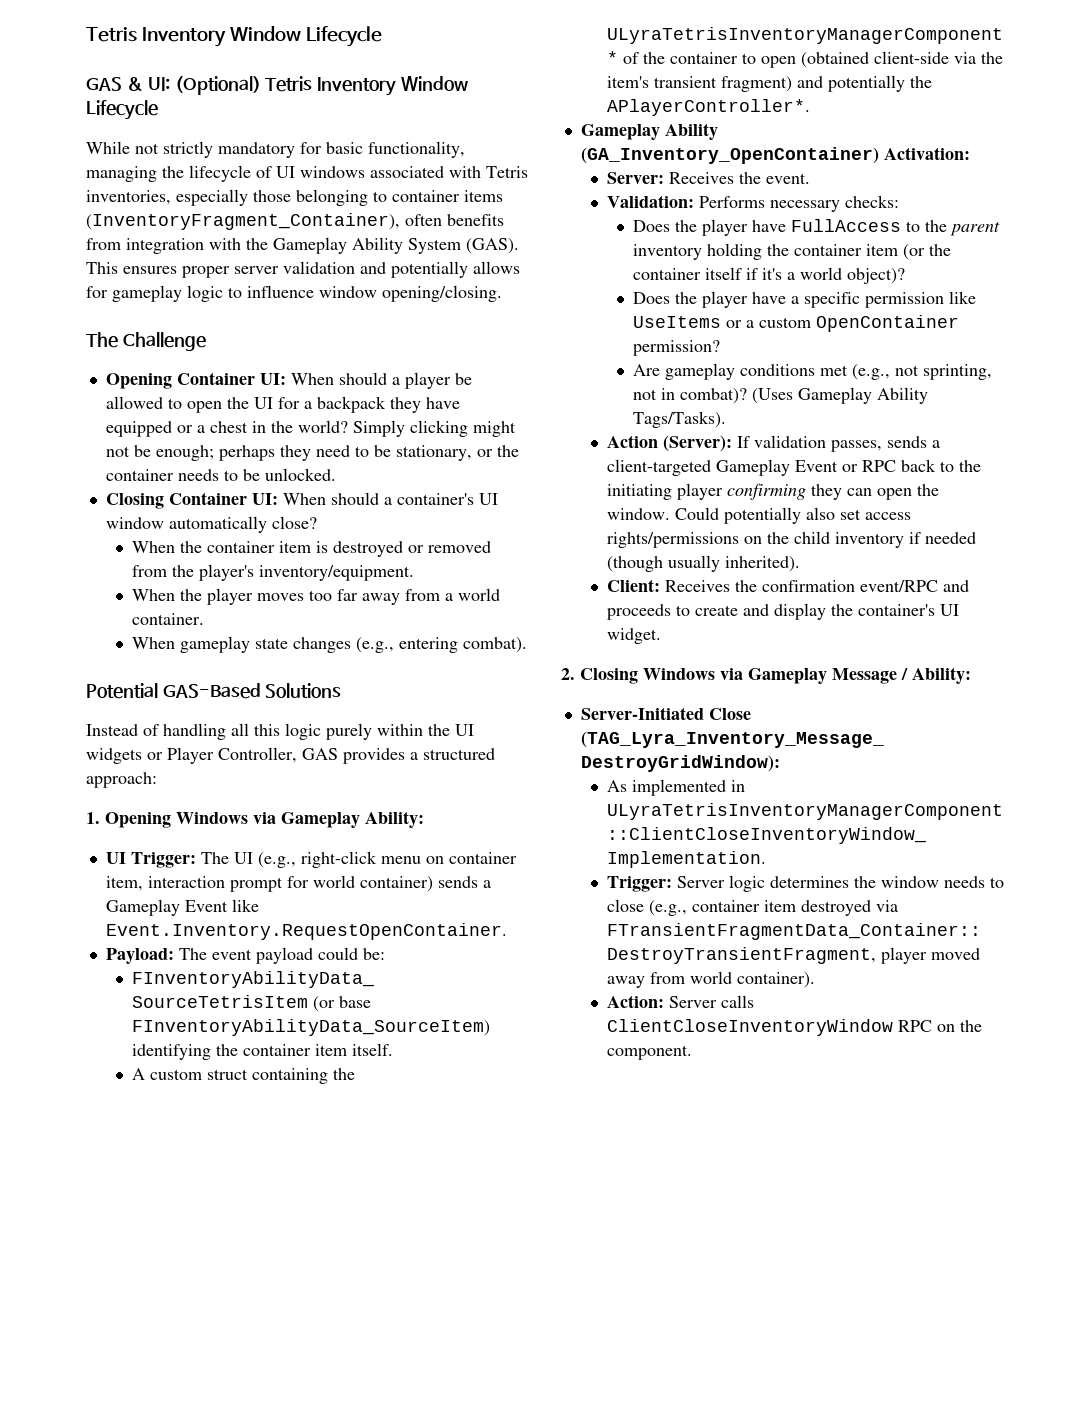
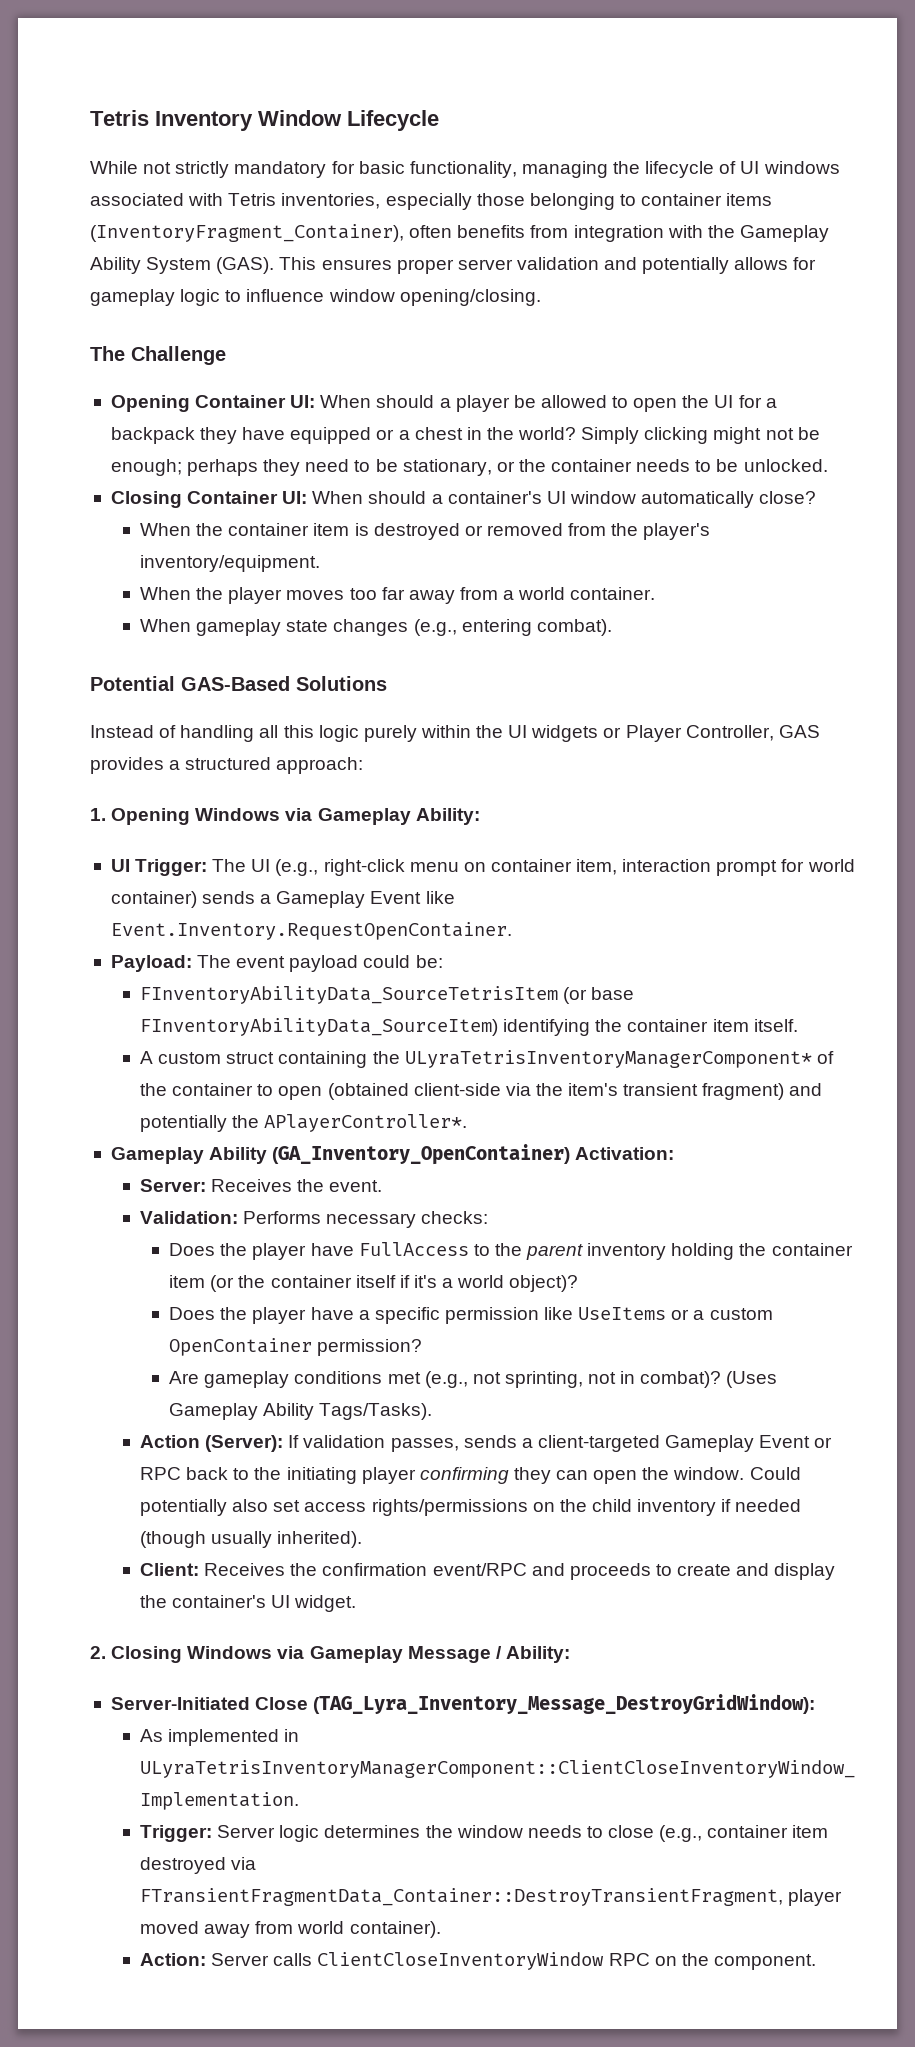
[86,26,383,47] [86,76,469,96] [86,100,158,120] Tetris Inventory Window Lifecycle // GAS & UI: (Optional) Tetris Inventory Window Lifecycle -> [90,110,439,131] Tetris Inventory Window Lifecycle

